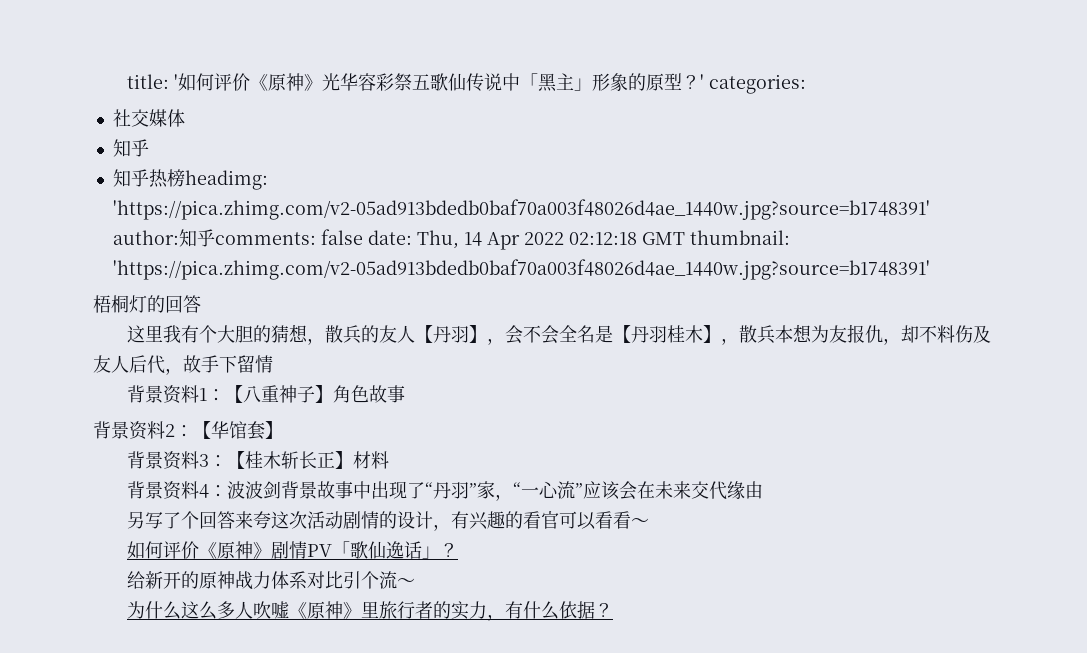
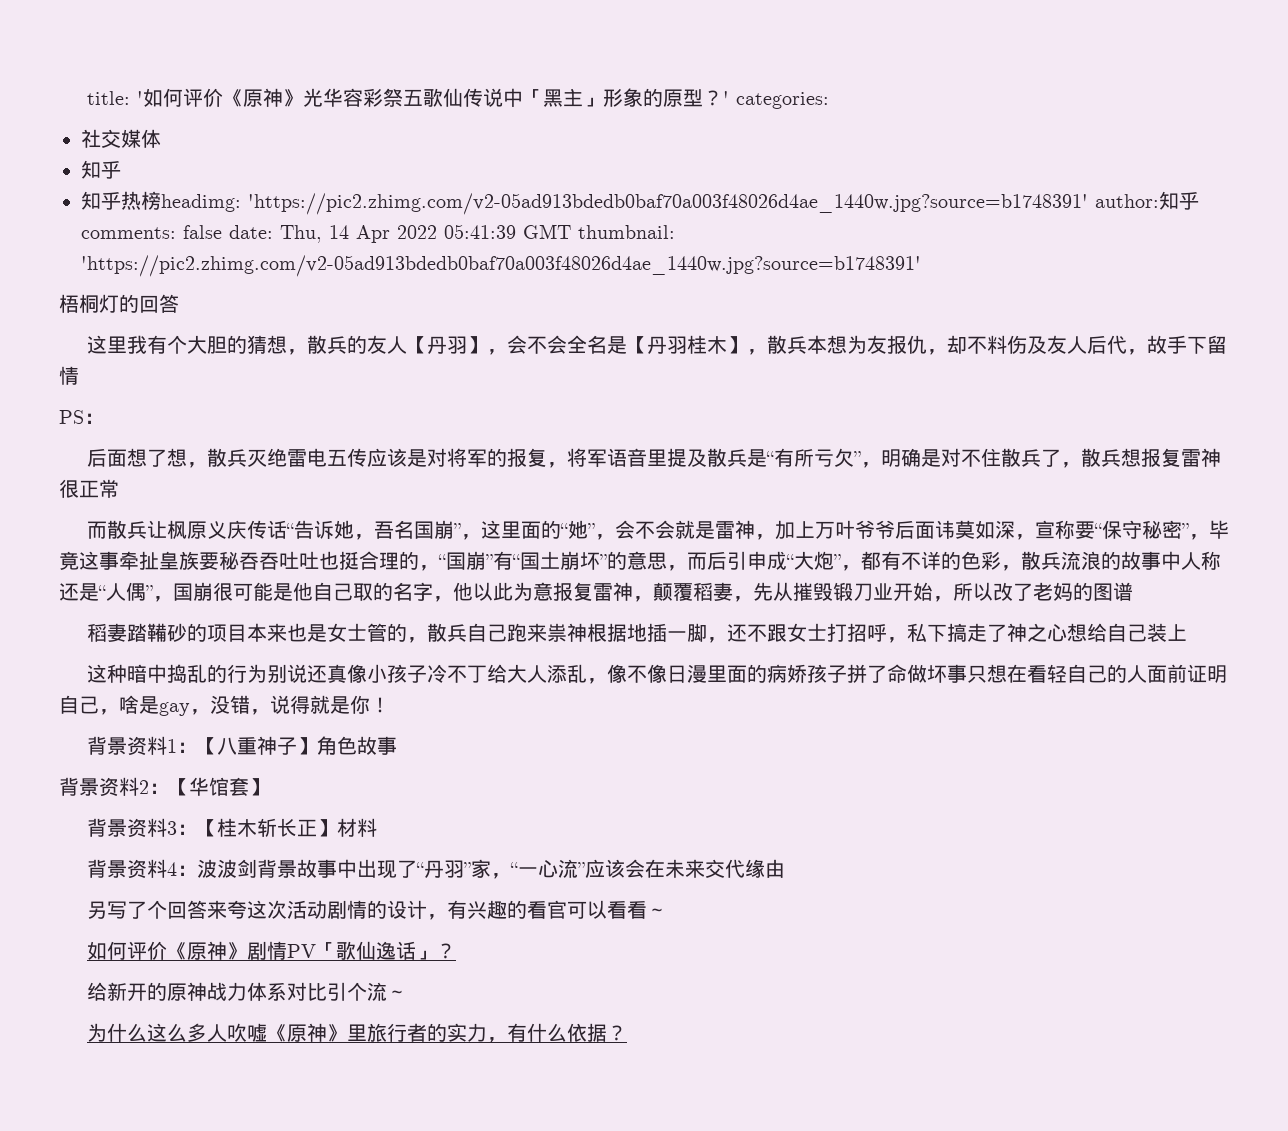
[112,199,930,220] 'https://pica.zhimg.com/v2-05ad913bdedb0baf70a003f48026d4ae_1440w.jpg?source=b1748391' -> [248,193,1088,215] 'https://pic2.zhimg.com/v2-05ad913bdedb0baf70a003f48026d4ae_1440w.jpg?source=b1748391'
[568,232,637,245] 02:12:18 -> [444,224,516,239] 05:41:39
[112,259,930,280] 'https://pica.zhimg.com/v2-05ad913bdedb0baf70a003f48026d4ae_1440w.jpg?source=b1748391' -> [81,255,921,277] 'https://pic2.zhimg.com/v2-05ad913bdedb0baf70a003f48026d4ae_1440w.jpg?source=b1748391'
(273, 364) none -> [59,410,104,424] [86,448,1221,468] [59,479,119,498] [86,520,1229,540] [59,551,1221,571] [59,582,1133,602] [86,623,1187,643] [86,664,1227,684] [59,695,390,716] // PS： // 后面想了想，散兵灭绝雷电五传应该是对将军的报复，将军语音里提及散兵是“有所亏欠”，明确是对不住散兵了，散兵想报复雷神很正常 // 而散兵让枫原义庆传话“告诉她，吾名国崩”，这里面的“她”，会不会就是雷神，加上万叶爷爷后面讳莫如深，宣称要“保守秘密”，毕竟这事牵扯皇族要秘吞吞吐吐也挺合理的，“国崩”有“国土崩坏”的意思，而后引申成“大炮”，都有不详的色彩，散兵流浪的故事中人称还是“人偶”，国崩很可能是他自己取的名字，他以此为意报复雷神，颠覆稻妻，先从摧毁锻刀业开始，所以改了老妈的图谱 // 稻妻踏鞴砂的项目本来也是女士管的，散兵自己跑来祟神根据地插一脚，还不跟女士打招呼，私下搞走了神之心想给自己装上 // 这种暗中捣乱的行为别说还真像小孩子冷不丁给大人添乱，像不像日漫里面的病娇孩子拼了命做坏事只想在看轻自己的人面前证明自己，啥是gay，没错，说得就是你！

